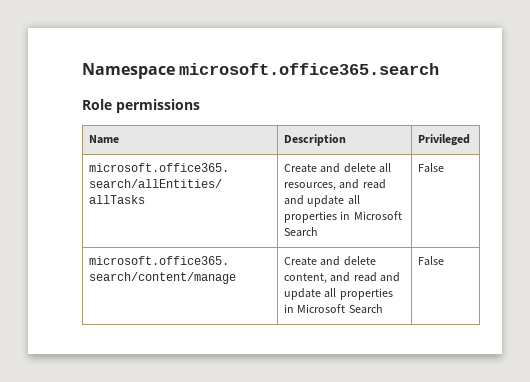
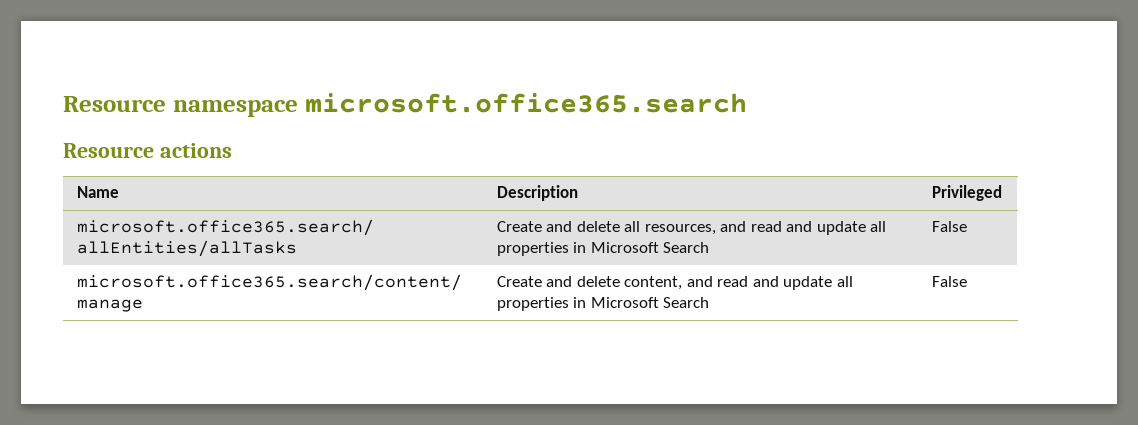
[82,63,175,79] Namespace -> [63,96,298,117] Resource namespace
[82,99,200,113] Role permissions -> [63,143,232,158] Resource actions

